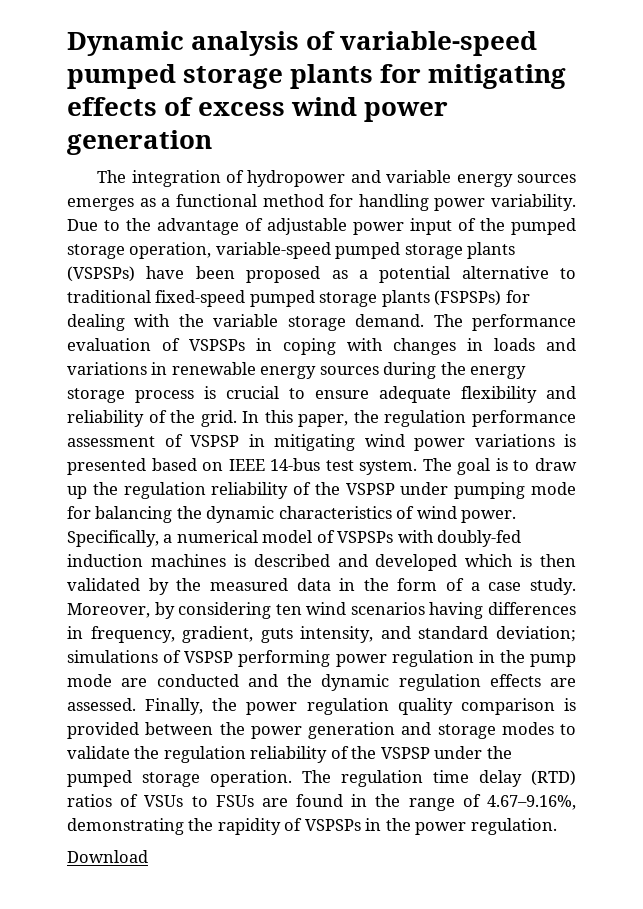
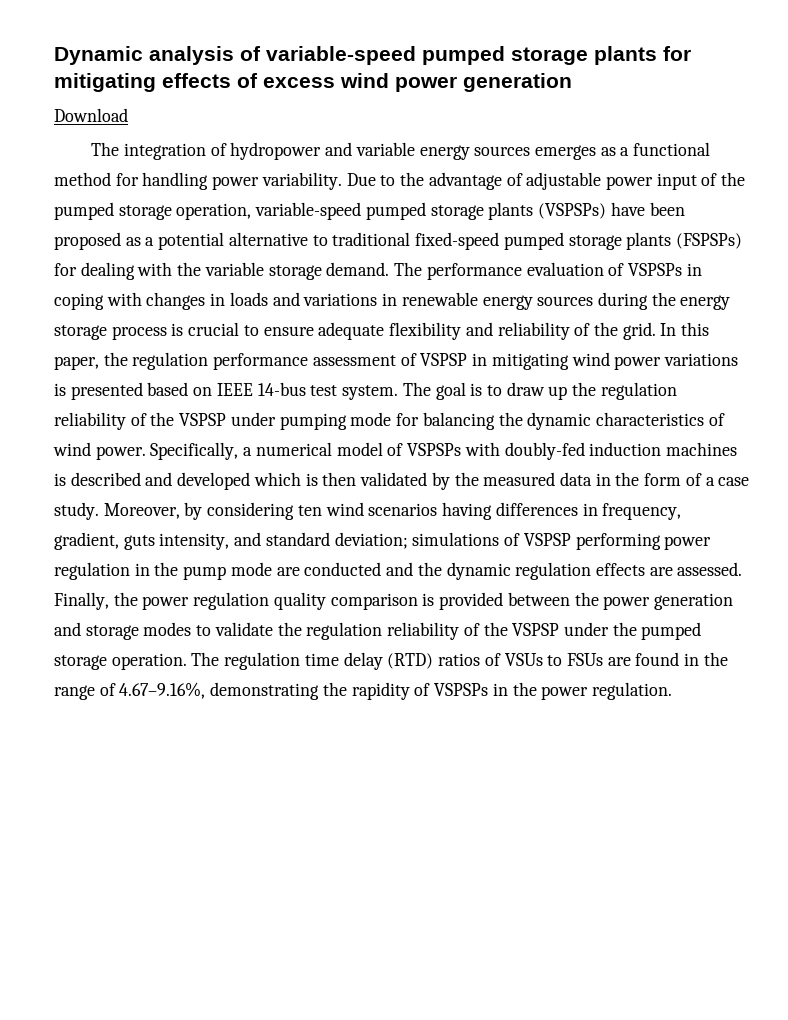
(212, 142) none -> [54,108,128,122] // Download
[67,850,148,863] // Download -> (672, 691) none

